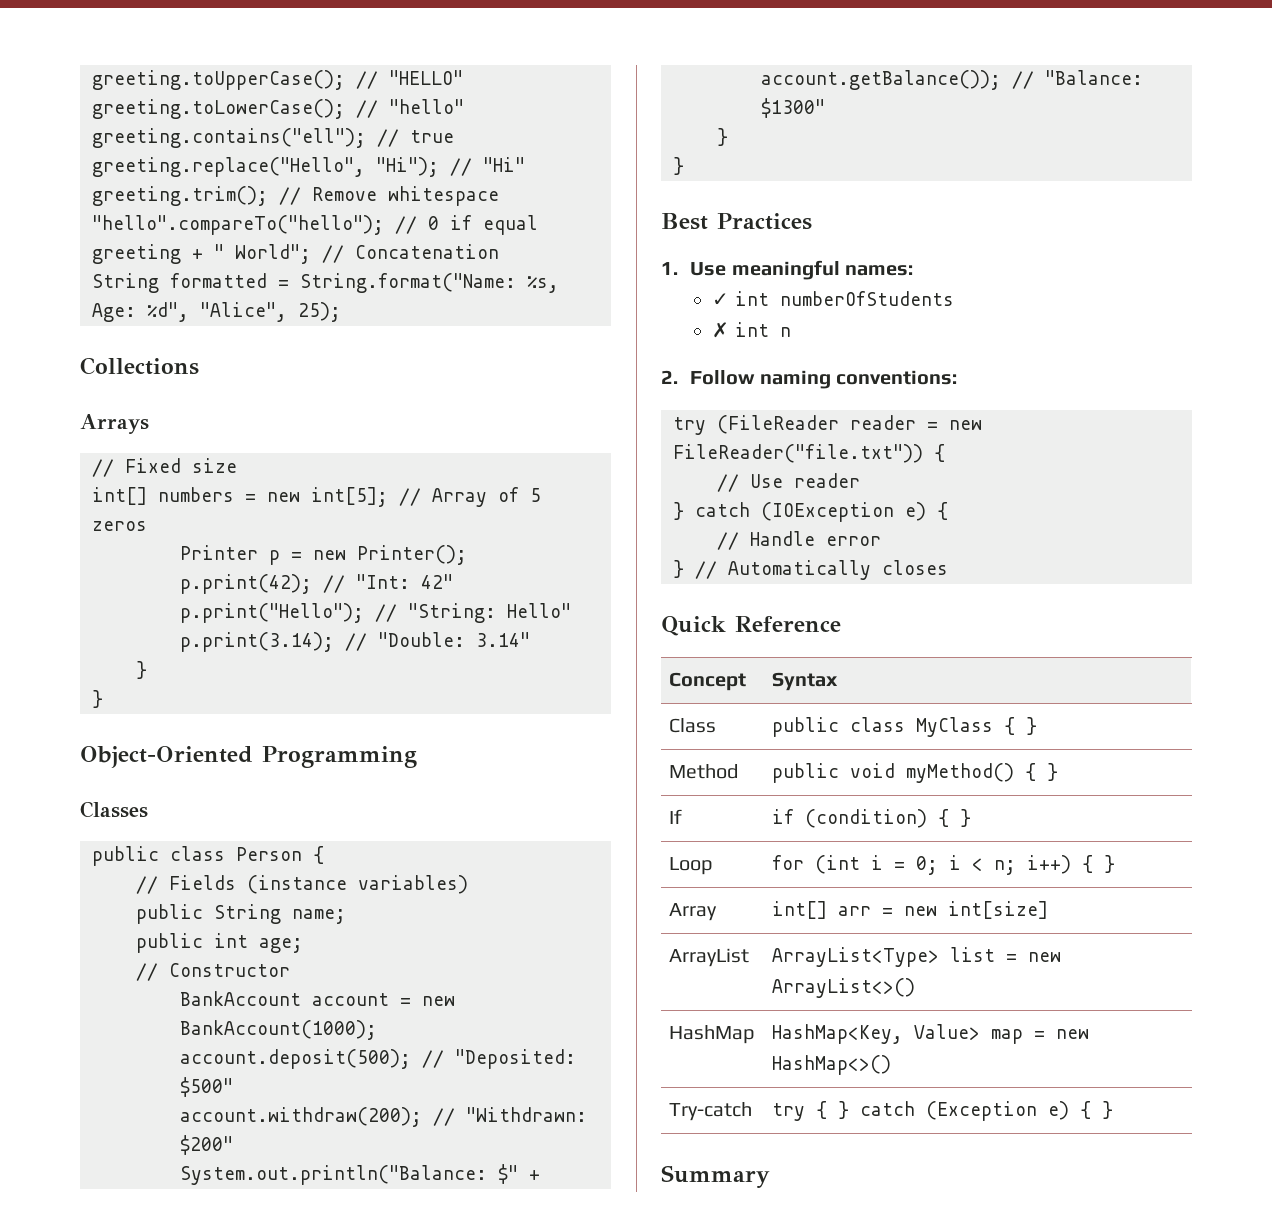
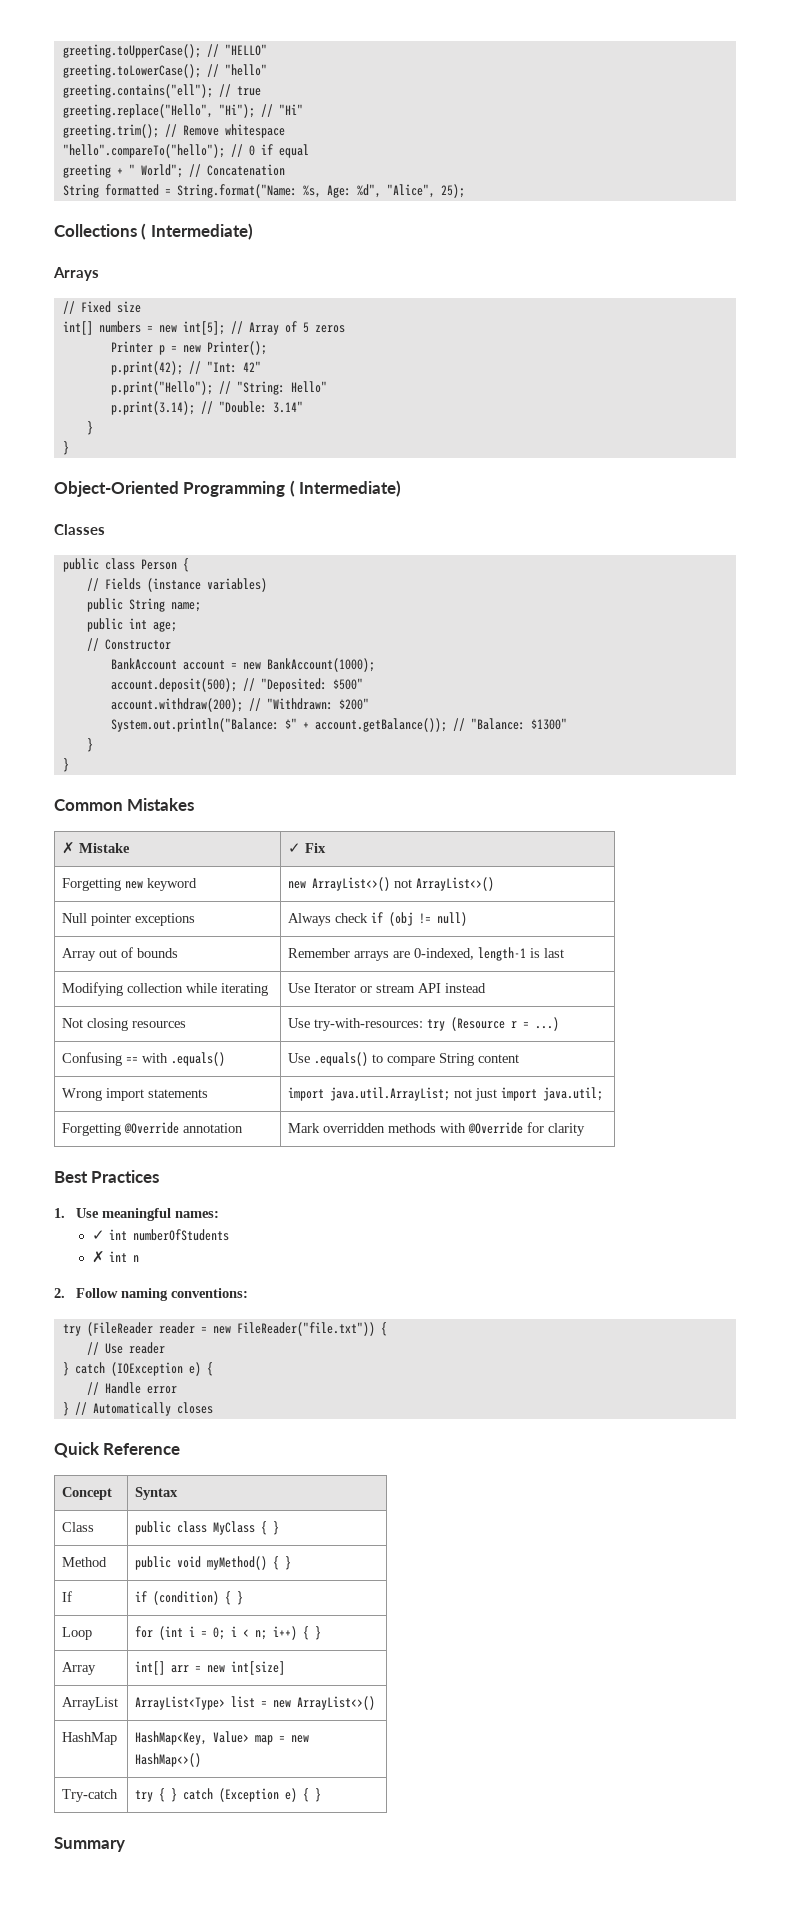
(199, 366) none -> [141,223,253,240] ( Intermediate)
(417, 757) none -> [289,480,402,497] ( Intermediate)
(684, 166) none -> [54,798,195,811] [62,842,131,854] [288,843,327,853] [62,878,198,891] [288,877,495,891] [62,913,196,926] [288,912,468,926] [62,947,179,961] [288,947,565,961] [62,982,269,996] [288,983,487,993] [62,1018,187,1031] [288,1017,560,1031] [62,1052,226,1066] [288,1052,520,1066] [62,1088,209,1101] [288,1087,604,1101] [62,1122,244,1136] [288,1122,586,1136] // Common Mistakes // ✗ Mistake | ✓ Fix // Forgetting new keyword | new ArrayList<>() not ArrayList<>() // Null pointer exceptions | Always check if (obj != null) // Array out of bounds | Remember arrays are 0-indexed, length-1 is last // Modifying collection while iterating | Use Iterator or stream API instead // Not closing resources | Use try-with-resources: try (Resource r = ...) // Confusing == with .equals() | Use .equals() to compare String content // Wrong import statements | import java.util.ArrayList; not just import java.util; // Forgetting @Override annotation | Mark overridden methods with @Override for clarity

